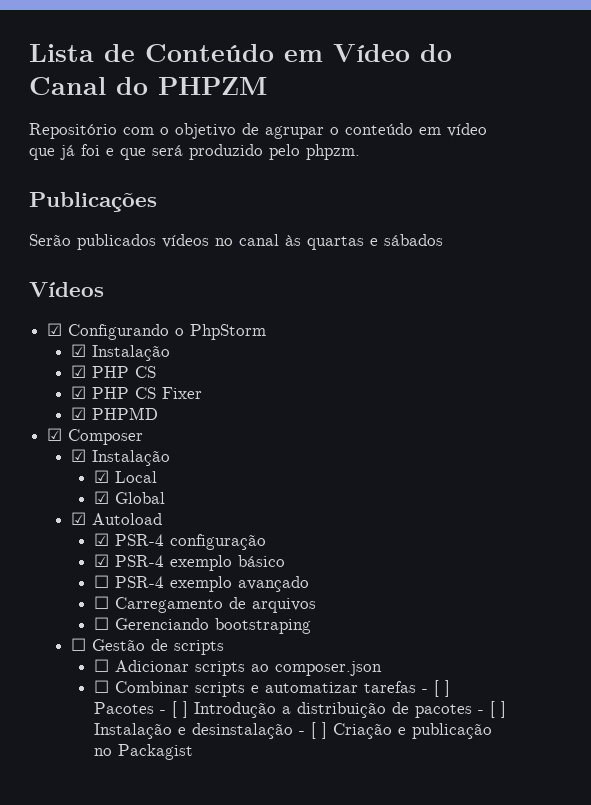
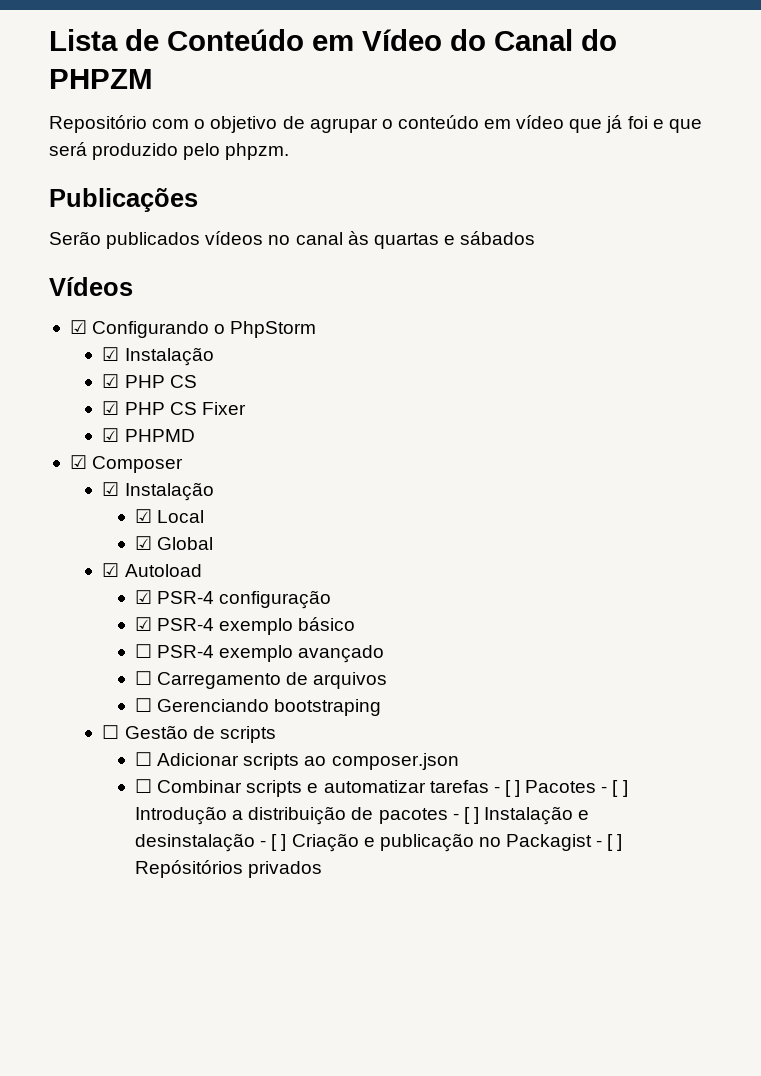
(194, 752) none -> [596,834,623,851] [134,860,323,878] - [ ] Repósitórios privados

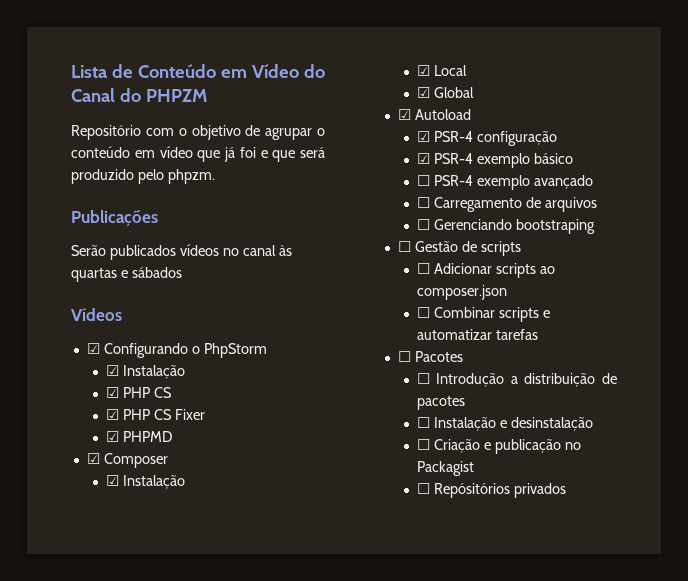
[493,780,628,797] - [ ] Pacotes - [ ] -> [397,351,463,362] [416,373,430,384] // ☐ Pacotes // ☐
[452,807,479,824] - [ ] -> [416,417,430,428] // ☐
[260,834,287,851] - [ ] -> [416,439,430,450] // ☐
[596,834,623,851] - [ ] -> [416,483,430,494] // ☐

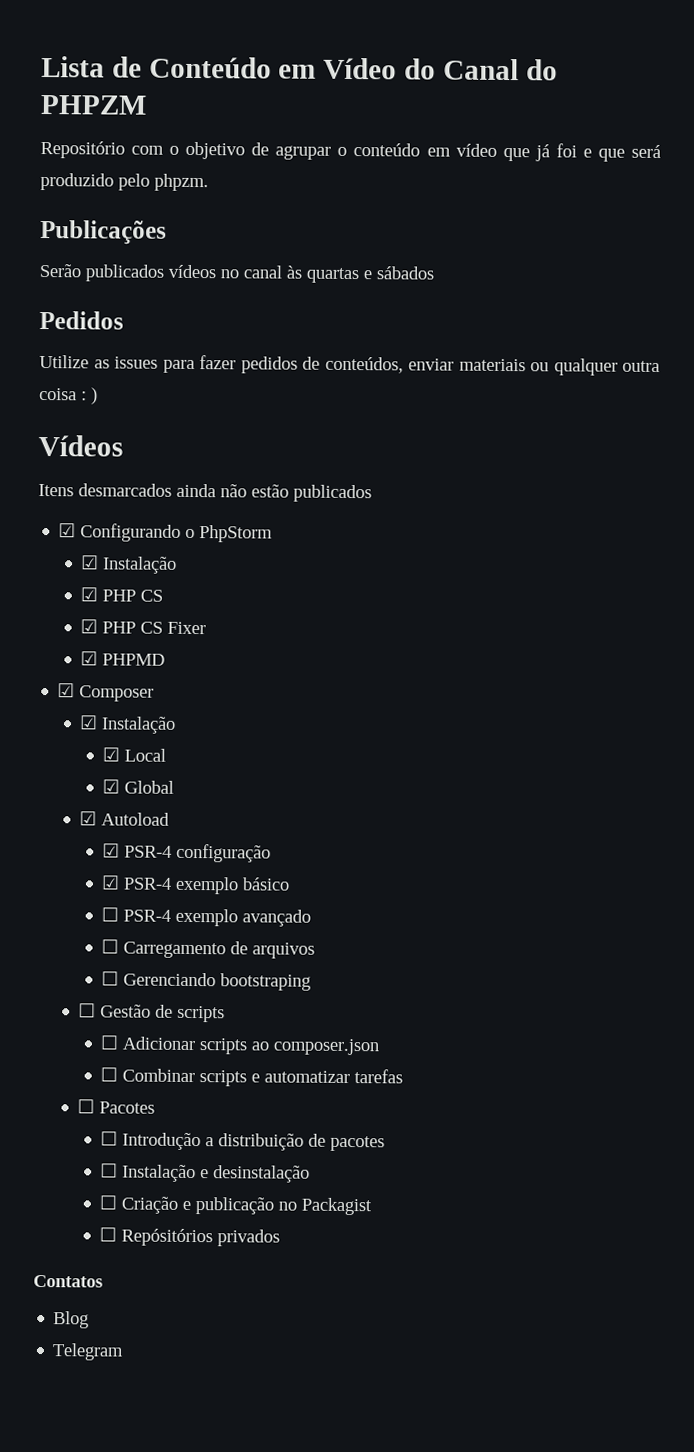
[71,308,122,321] Vídeos -> [39,311,124,330] [39,355,660,376] [39,387,98,405] [38,435,123,457] [38,483,372,503] Pedidos // Utilize as issues para fazer pedidos de conteúdos, enviar materiais ou qualquer outra coisa : ) // Vídeos // Itens desmarcados ainda não estão publicados
(566, 490) none -> [33,1274,103,1288] [53,1311,90,1329] [52,1343,125,1361] // Contatos // Blog // Telegram

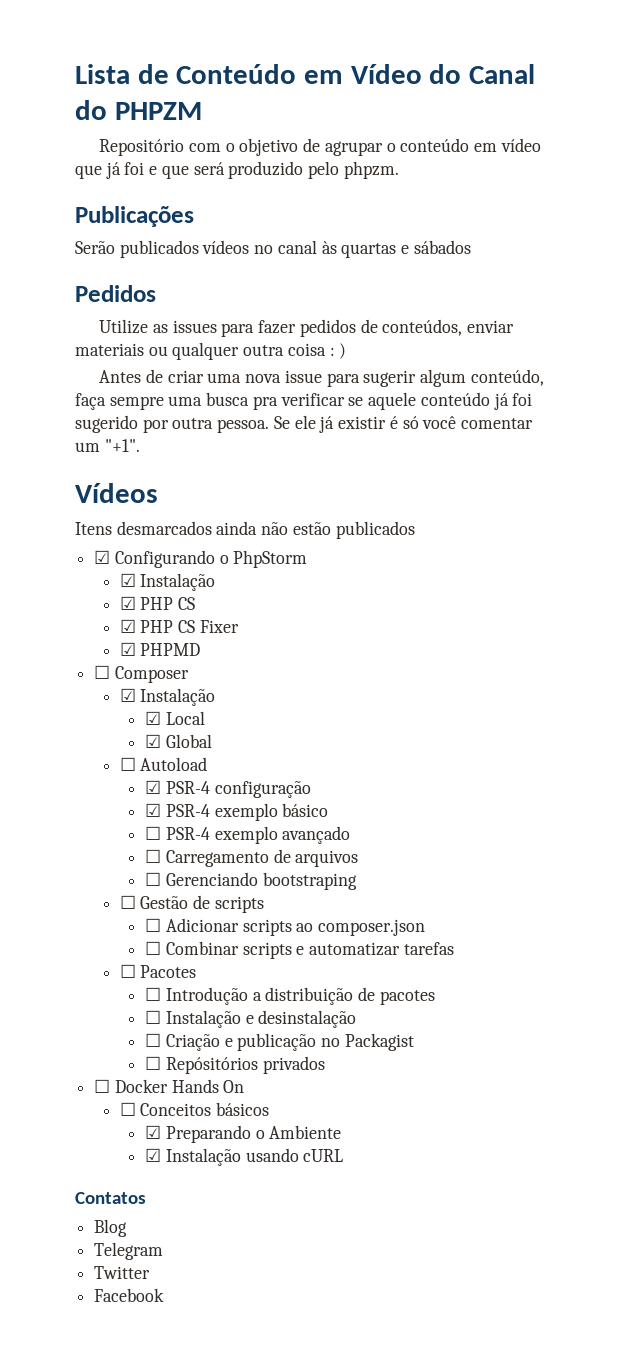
(98, 396) none -> [99,369,544,387] [75,392,533,410] [75,415,533,433] [75,439,140,452] // Antes de criar uma nova issue para sugerir algum conteúdo, faça sempre uma busca pra verificar se aquele conteúdo já foi sugerido por outra pessoa. Se ele já existir é só você comentar um "+1".
[57,683,76,698] ☑ -> [94,665,111,679] ☐
[79,811,98,826] ☑ -> [119,757,136,771] ☐
(281, 1238) none -> [94,1079,245,1093] [119,1102,270,1116] [145,1125,342,1143] [145,1148,344,1166] // ☐ Docker Hands On // ☐ Conceitos básicos // ☑ Preparando o Ambiente // ☑ Instalação usando cURL
(125, 1352) none -> [94,1266,151,1279] [94,1288,165,1302] // Twitter // Facebook

